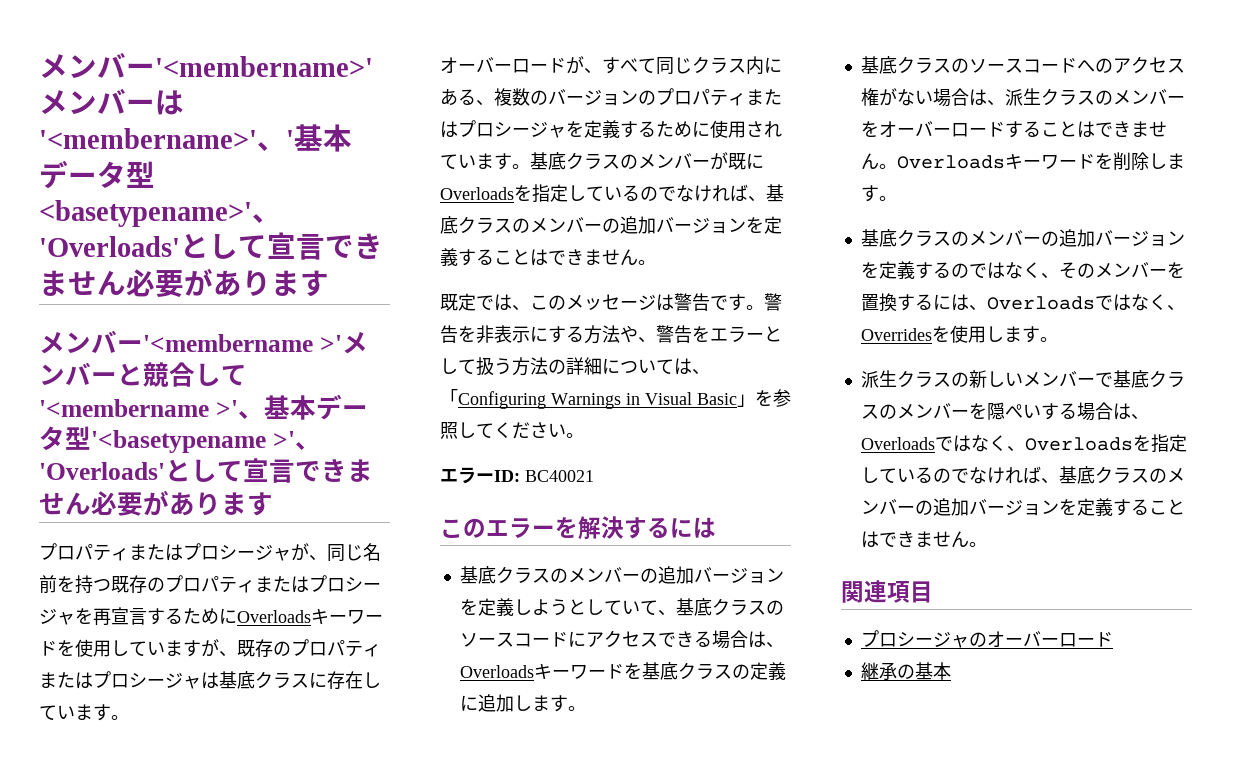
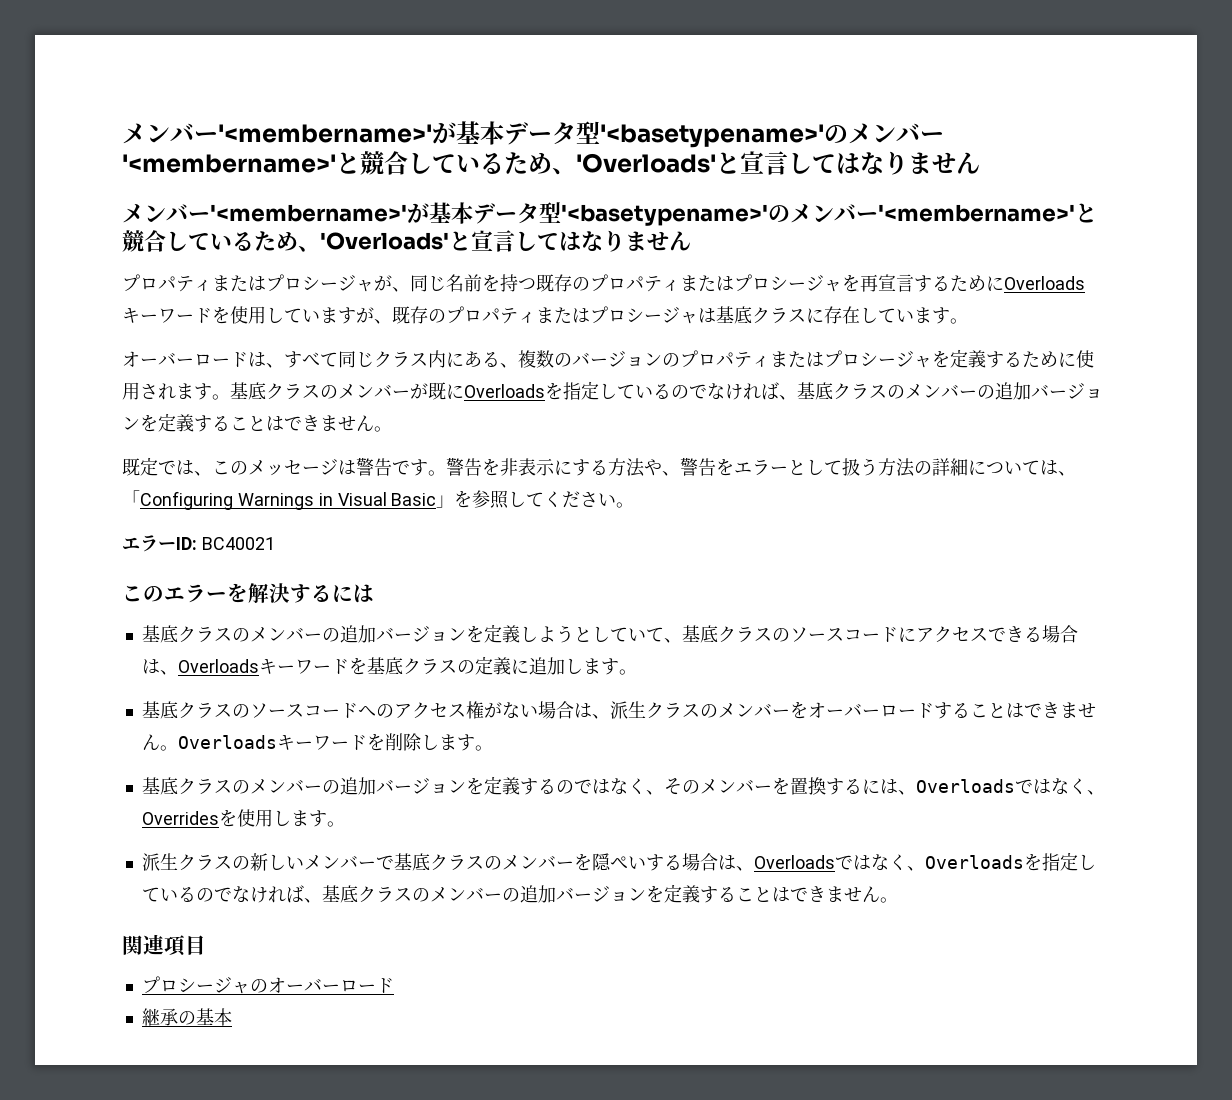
[39,53,373,78] [39,89,184,115] [39,124,352,152] [39,160,155,189] [39,200,281,227] [39,232,383,260] [39,268,329,297] [39,330,368,354] [39,362,247,387] [39,394,368,420] [39,426,321,453] [39,458,373,483] [39,490,273,516] メンバー'<membername>'メンバーは'<membername>'、'基本データ型<basetypename>'、'Overloads'として宣言できません必要があります // メンバー'<membername >'メンバーと競合して'<membername >'、基本データ型'<basetypename >'、'Overloads'として宣言できません必要があります -> [122,121,944,148] [122,151,980,175] [122,202,1097,226] [122,230,691,252] メンバー'<membername>'が基本データ型'<basetypename>'のメンバー'<membername>'と競合しているため、'Overloads'と宣言してはなりません // メンバー'<membername>'が基本データ型'<basetypename>'のメンバー'<membername>'と競合しているため、'Overloads'と宣言してはなりません
[566,56,584,74] が -> [248,352,266,367] は
[440,154,476,169] てい -> (176, 391) none

